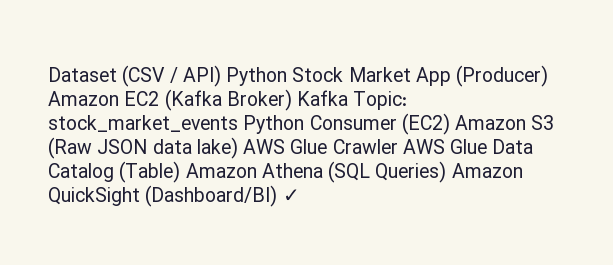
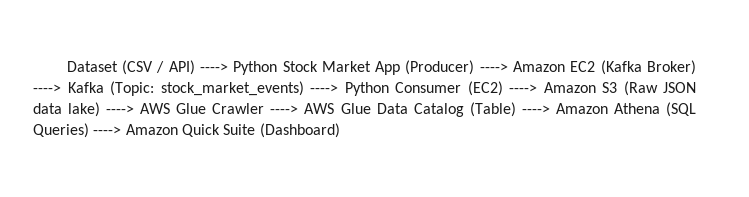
(221, 76) none -> [199,63,228,72] ---->
(549, 76) none -> [479,63,508,72] ---->
[297,90,408,110] [48,115,238,132] Kafka Topic: stock_market_events -> [33,81,338,96] ----> Kafka (Topic: stock_market_events) ---->
(450, 124) none -> [509,84,537,93] ---->
(238, 148) none -> [106,105,135,114] ---->
(398, 146) none -> [270,105,299,114] ---->
(181, 172) none -> [521,105,550,114] ---->
[451,163,523,178] [48,185,300,207] Amazon QuickSight (Dashboard/BI) ✓ -> [93,123,340,138] ----> Amazon Quick Suite (Dashboard)

